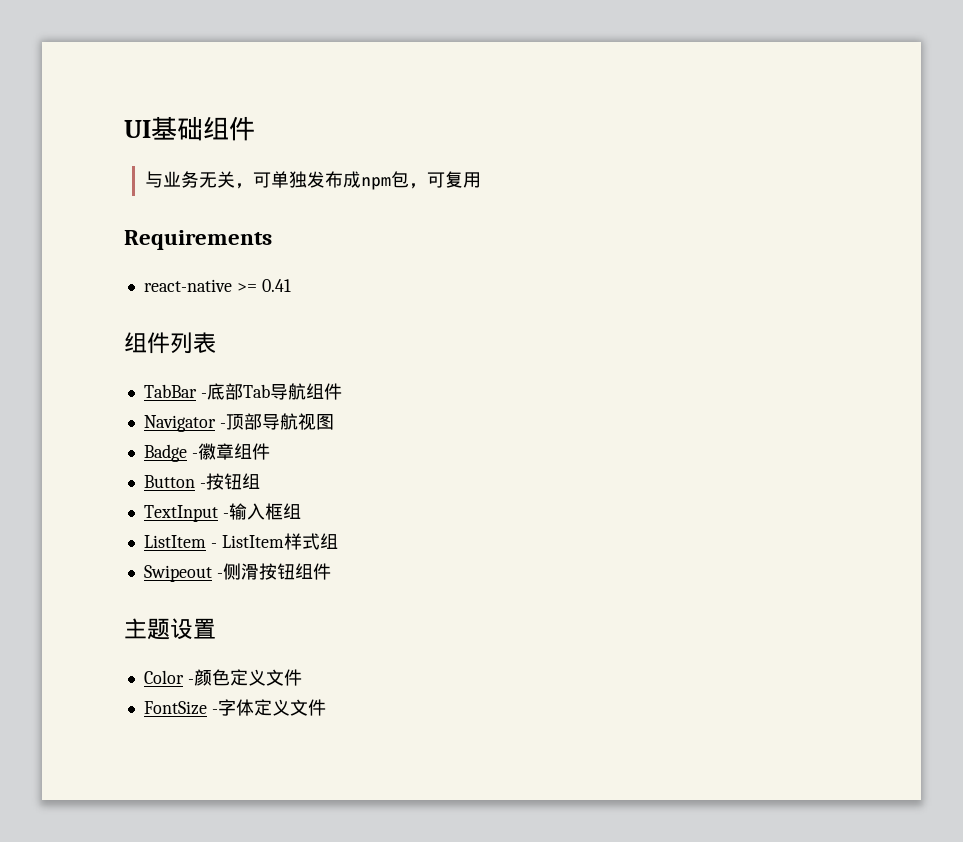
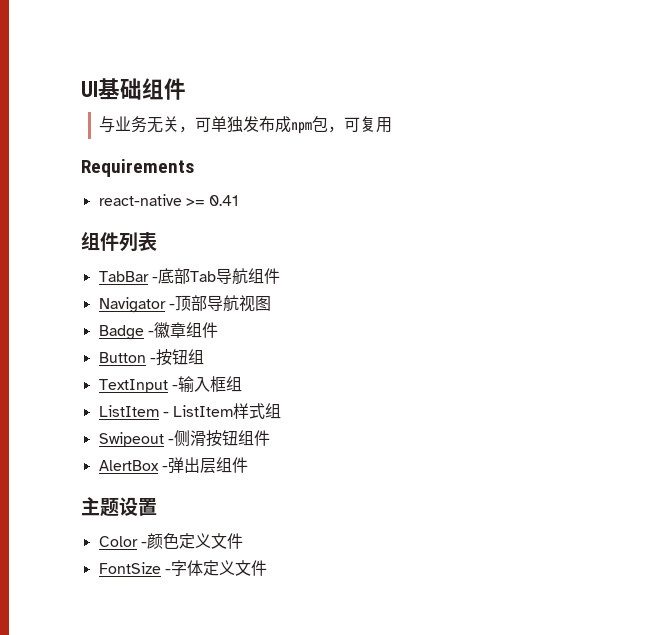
(331, 571) none -> [98,457,248,474] // AlertBox -弹出层组件

